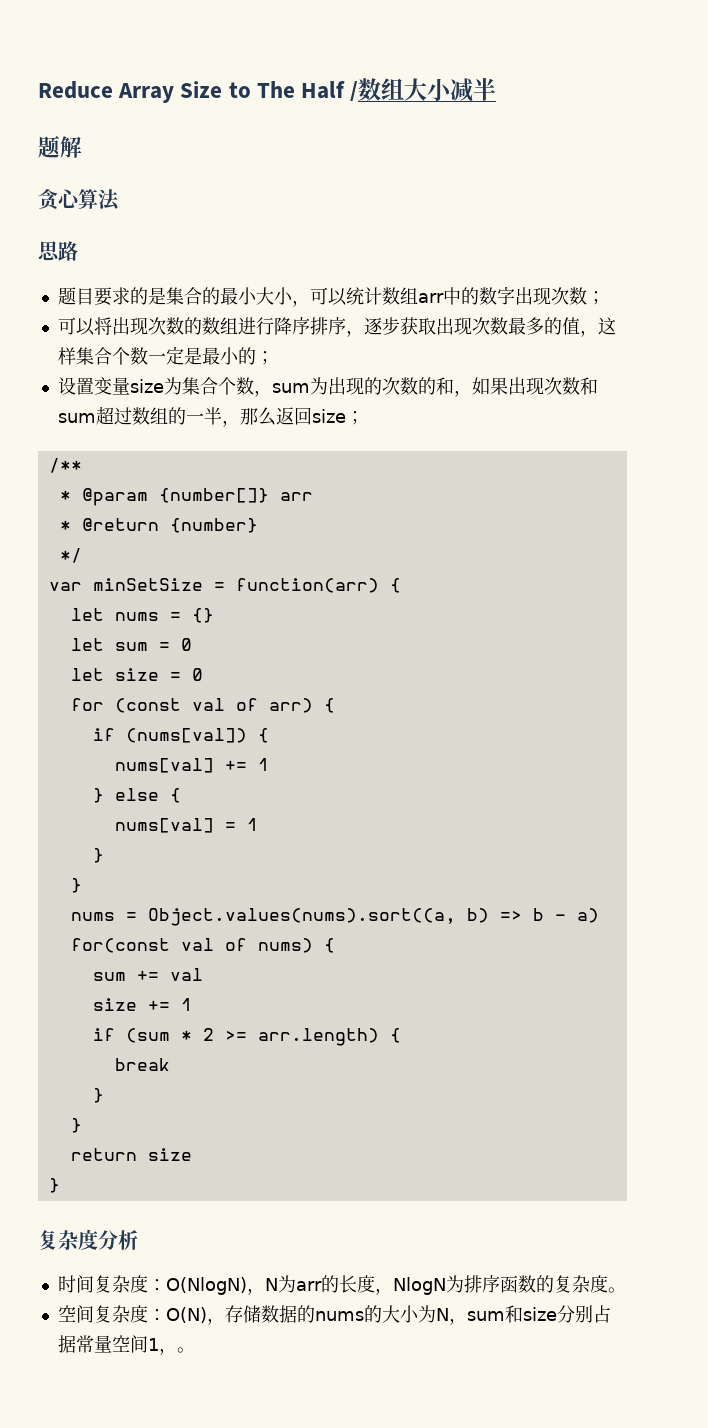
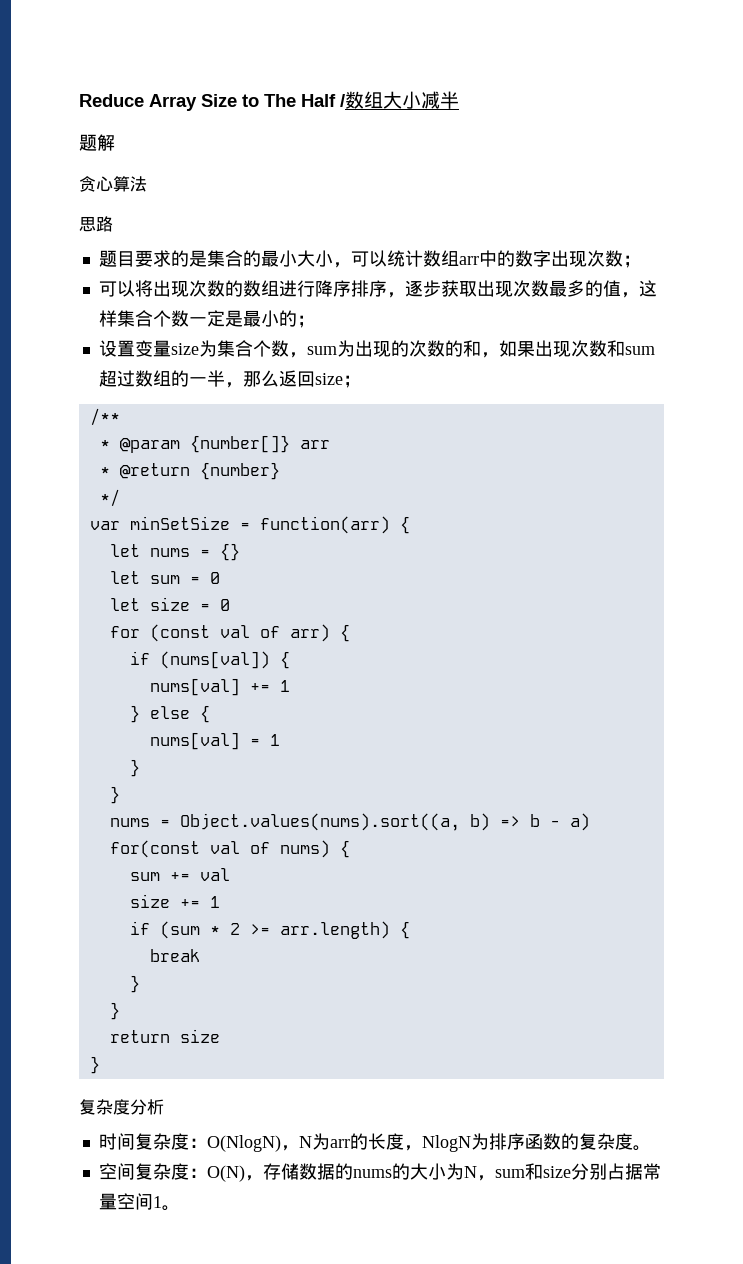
[158,1348,177,1355] ， -> (162, 1202) none

